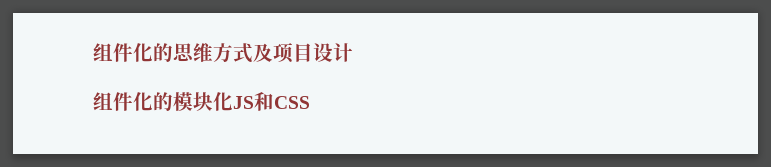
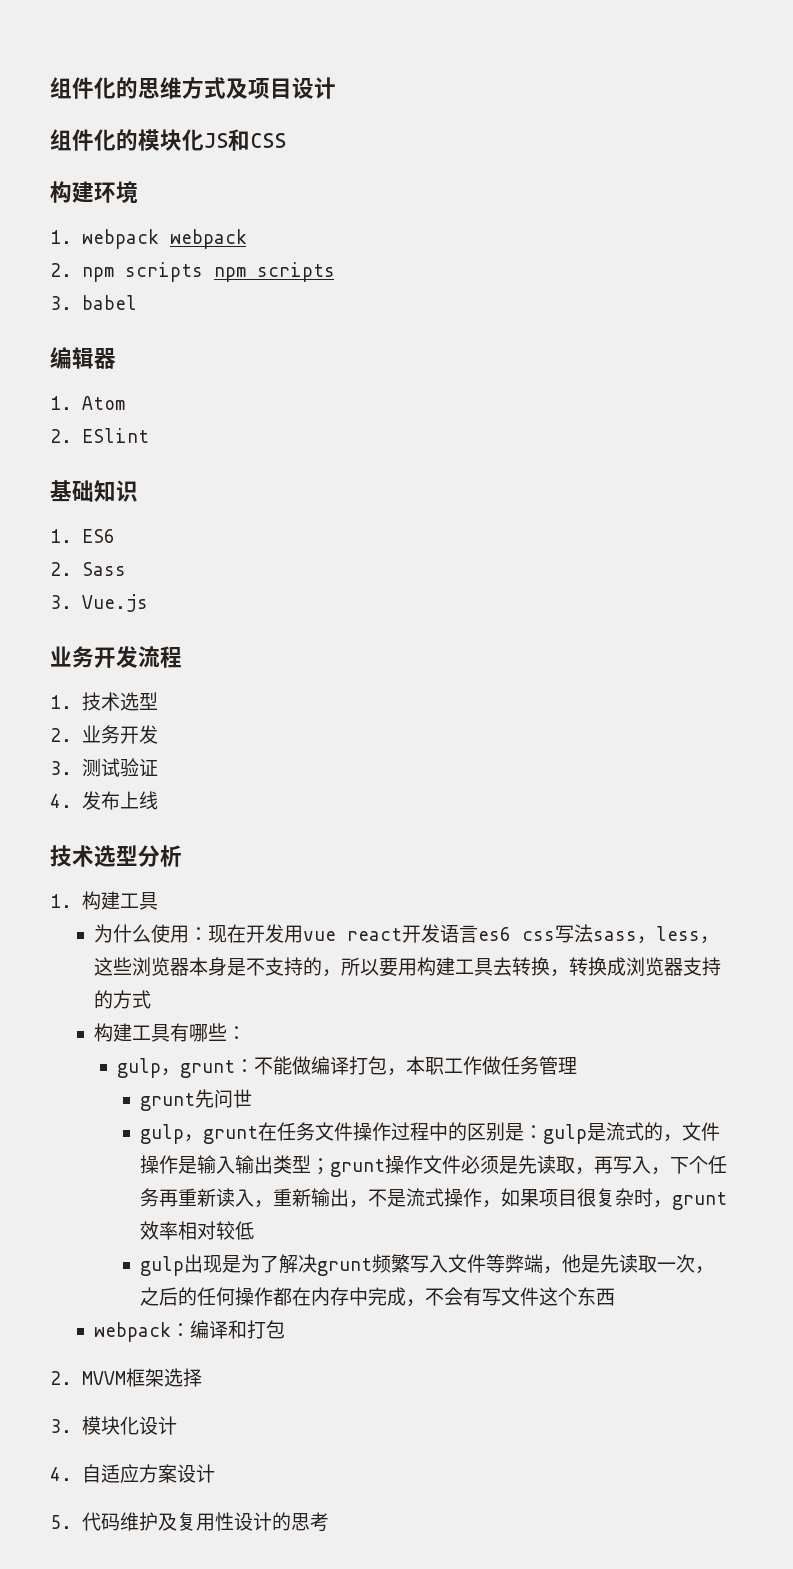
(310, 102) none -> [50,181,138,203] [50,229,247,249] [50,262,335,282] [50,295,137,310] [50,347,116,369] [50,396,125,410] [50,428,149,443] [50,480,138,502] [50,529,115,543] [50,562,126,576] [50,594,148,612] [50,646,182,668] [50,692,158,711] [50,725,158,744] [50,758,158,777] [50,791,158,810] [50,845,182,867] [50,891,158,910] [93,924,719,944] [93,957,721,977] [93,990,151,1009] [93,1023,246,1042] [116,1056,577,1078] [139,1089,252,1111] [139,1122,720,1144] [139,1155,727,1177] [139,1188,727,1210] [139,1221,254,1240] [139,1254,714,1276] [139,1287,615,1307] [93,1320,285,1342] [50,1368,202,1387] [50,1416,177,1435] [50,1464,215,1483] [50,1512,329,1532] // 构建环境 // 1. webpack webpack // 2. npm scripts npm scripts // 3. babel // 编辑器 // 1. Atom // 2. ESlint // 基础知识 // 1. ES6 // 2. Sass // 3. Vue.js // 业务开发流程 // 1.技术选型 // 2.业务开发 // 3.测试验证 // 4.发布上线 // 技术选型分析 // 1.构建工具 // 为什么使用：现在开发用vue react开发语言es6 css写法sass，less，这些浏览器本身是不支持的，所以要用构建工具去转换，转换成浏览器支持的方式 // 构建工具有哪些： // gulp，grunt：不能做编译打包，本职工作做任务管理 // grunt先问世 // gulp，grunt在任务文件操作过程中的区别是：gulp是流式的，文件操作是输入输出类型；grunt操作文件必须是先读取，再写入，下个任务再重新读入，重新输出，不是流式操作，如果项目很复杂时，grunt效率相对较低 // gulp出现是为了解决grunt频繁写入文件等弊端，他是先读取一次，之后的任何操作都在内存中完成，不会有写文件这个东西 // webpack：编译和打包 // 2. MVVM框架选择 // 3.模块化设计 // 4.自适应方案设计 // 5.代码维护及复用性设计的思考

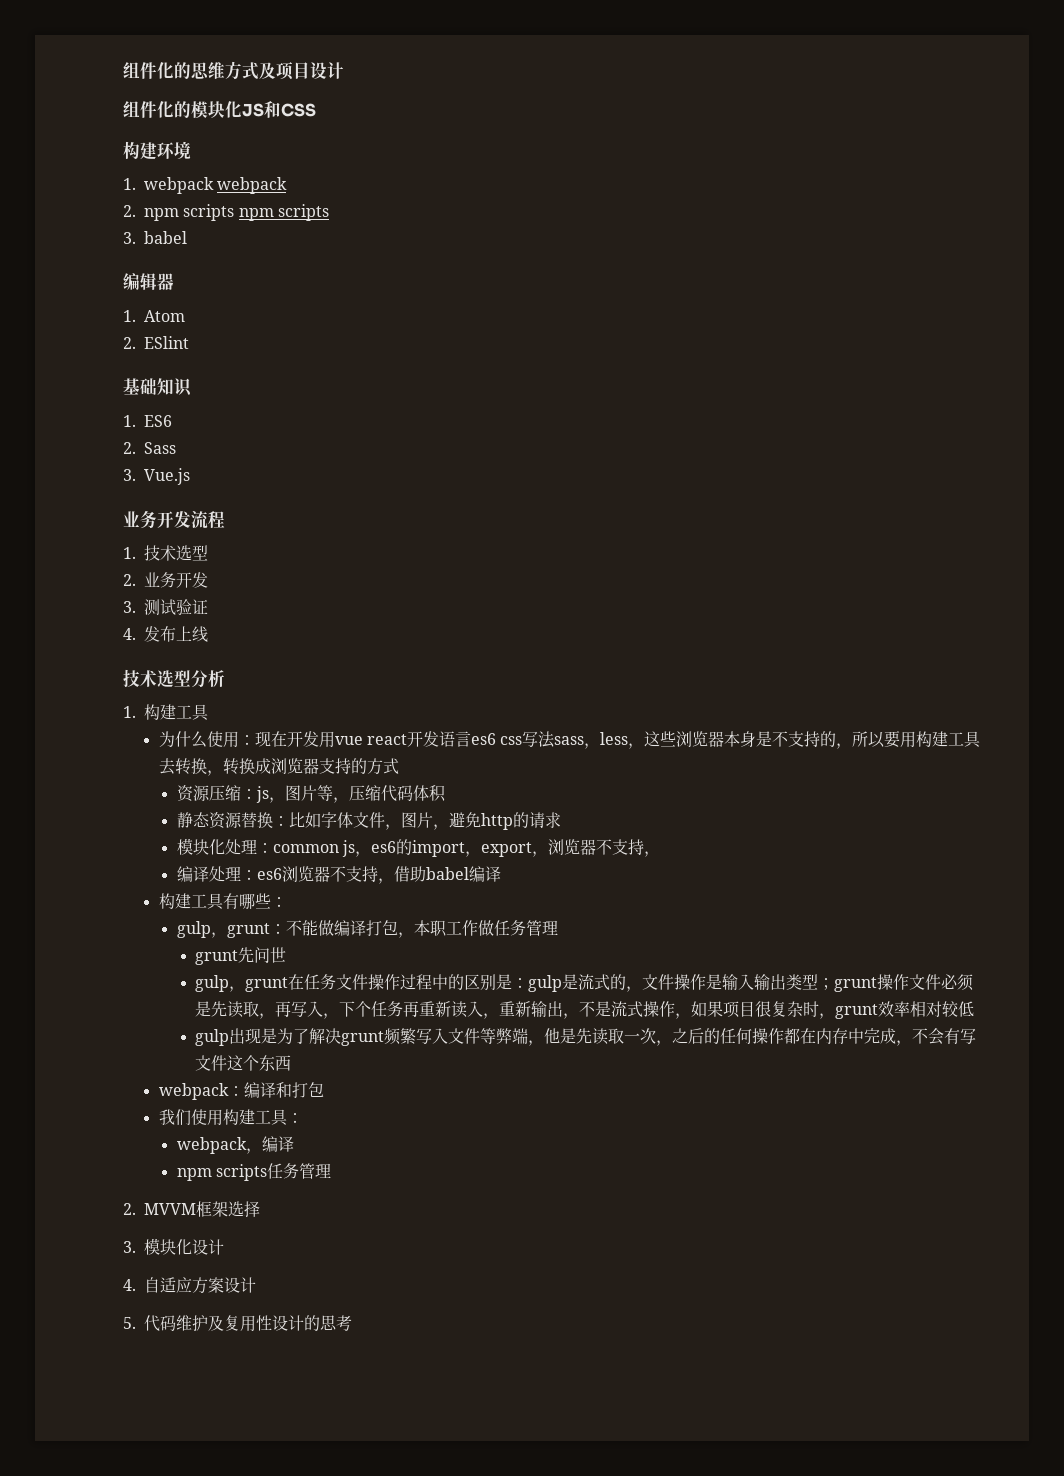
(151, 999) none -> [176,785,446,803] [176,812,561,830] [176,838,661,857] [176,866,501,884] // 资源压缩：js，图片等，压缩代码体积 // 静态资源替换：比如字体文件，图片，避免http的请求 // 模块化处理：common js，es6的import，export，浏览器不支持， // 编译处理：es6浏览器不支持，借助babel编译
(285, 1329) none -> [158,1109,303,1126] [176,1136,294,1154] [176,1163,332,1181] // 我们使用构建工具： // webpack，编译 // npm scripts任务管理

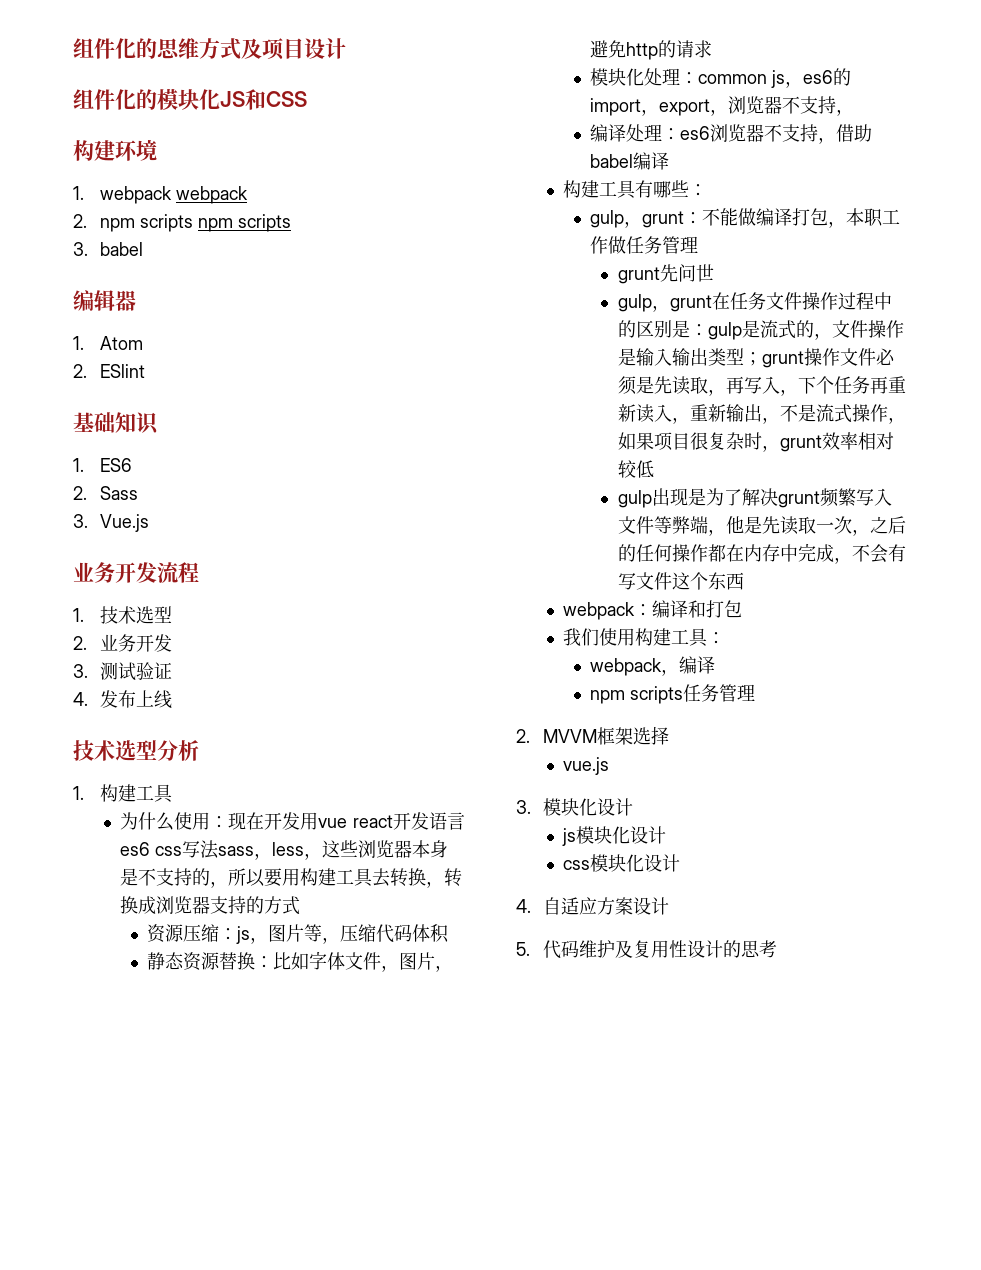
(260, 1209) none -> [563,757,610,775] // vue.js
(224, 1247) none -> [562,826,667,846] [563,854,681,872] // js模块化设计 // css模块化设计

